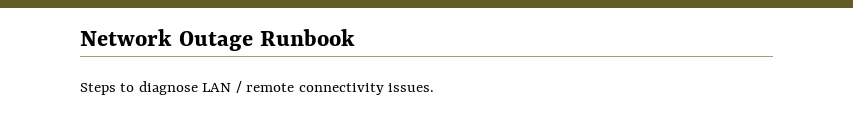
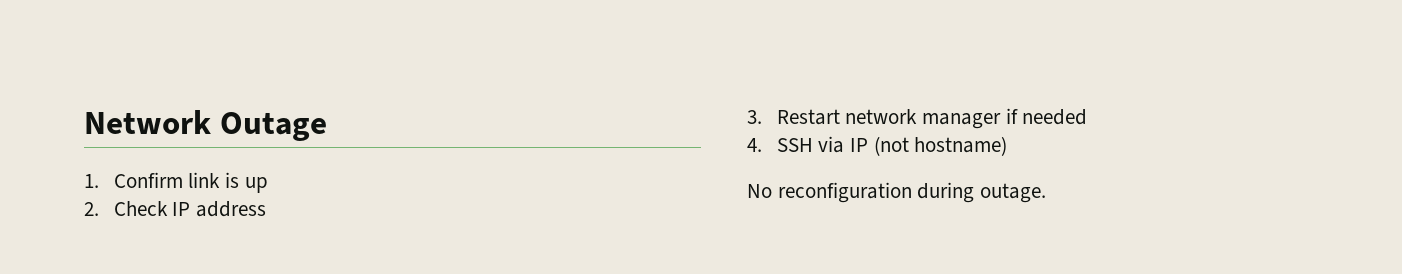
[260,29,356,46] [80,81,435,95] Runbook // Steps to diagnose LAN / remote connectivity issues. -> [84,172,268,193] [84,201,266,217] [747,108,1088,129] [747,136,1008,156] [747,182,1047,203] // 1. Confirm link is up // 2. Check IP address // 3. Restart network manager if needed // 4. SSH via IP (not hostname) // No reconfiguration during outage.

